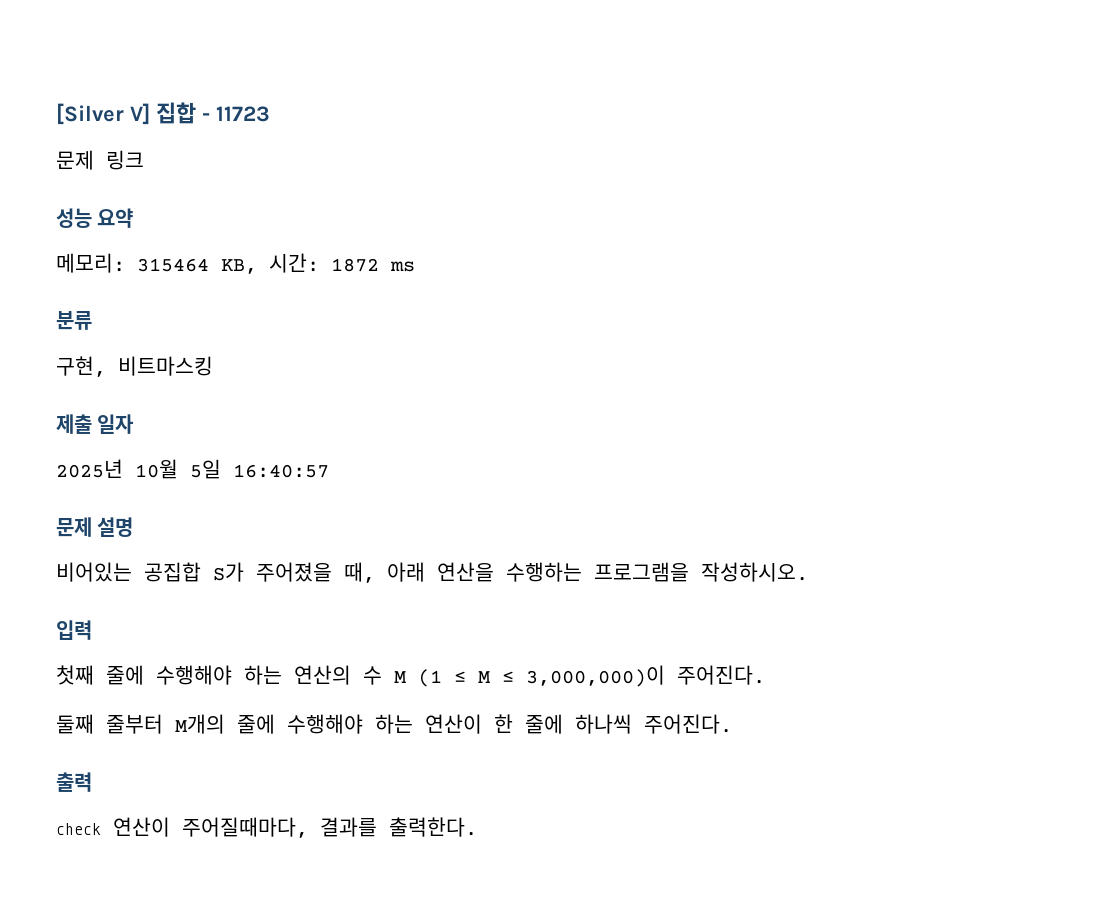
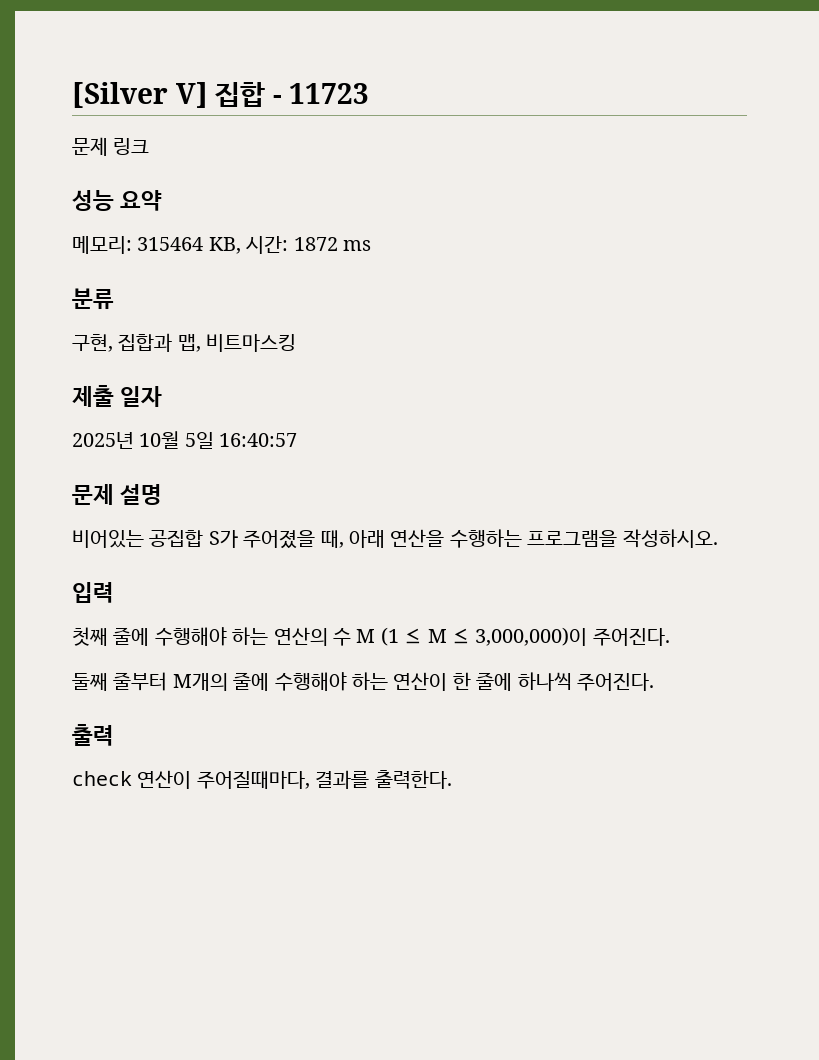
(106, 366) none -> [118,333,201,352] 집합과 맵,

